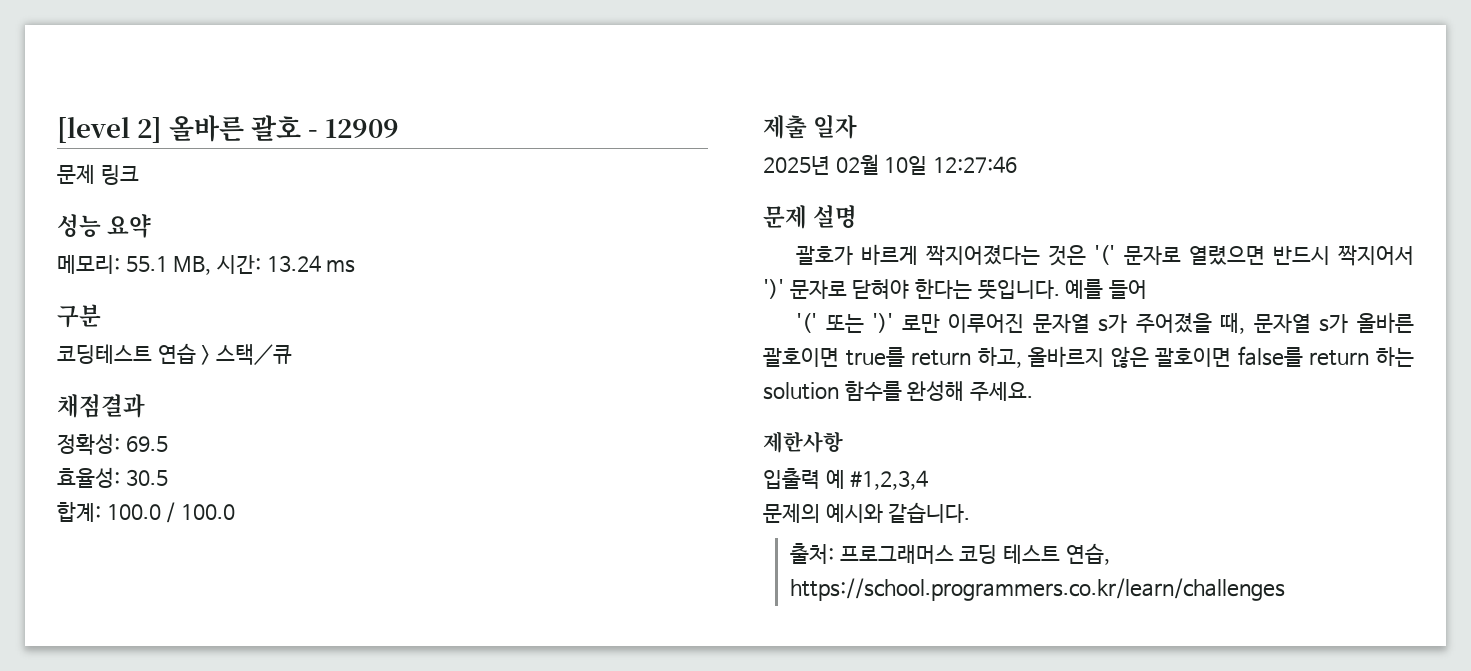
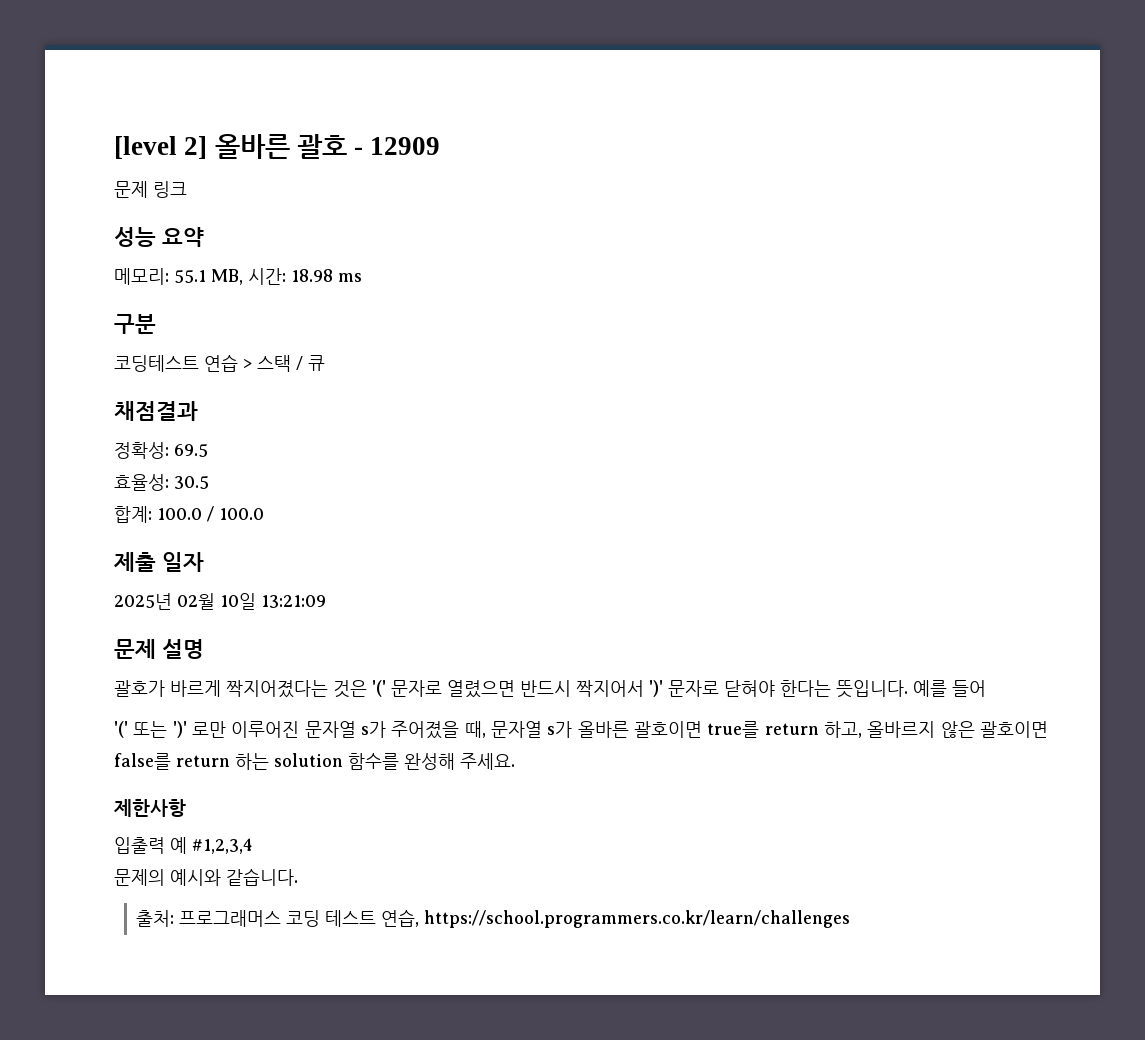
[266,255,321,272] 13.24 -> [291,269,333,282] 18.98
[933,156,1018,173] 12:27:46 -> [261,595,326,608] 13:21:09

